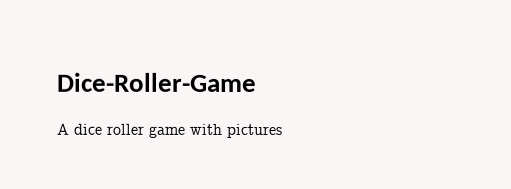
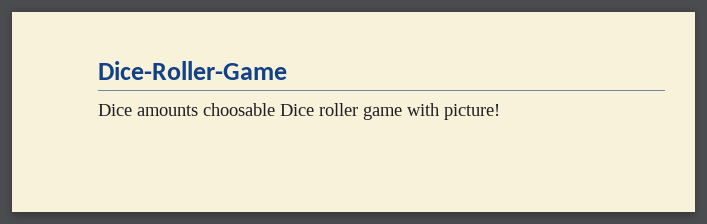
[56,123,102,135] A dice -> [98,103,314,116] Dice amounts choosable Dice
[226,123,282,139] pictures -> [444,104,500,120] picture!

